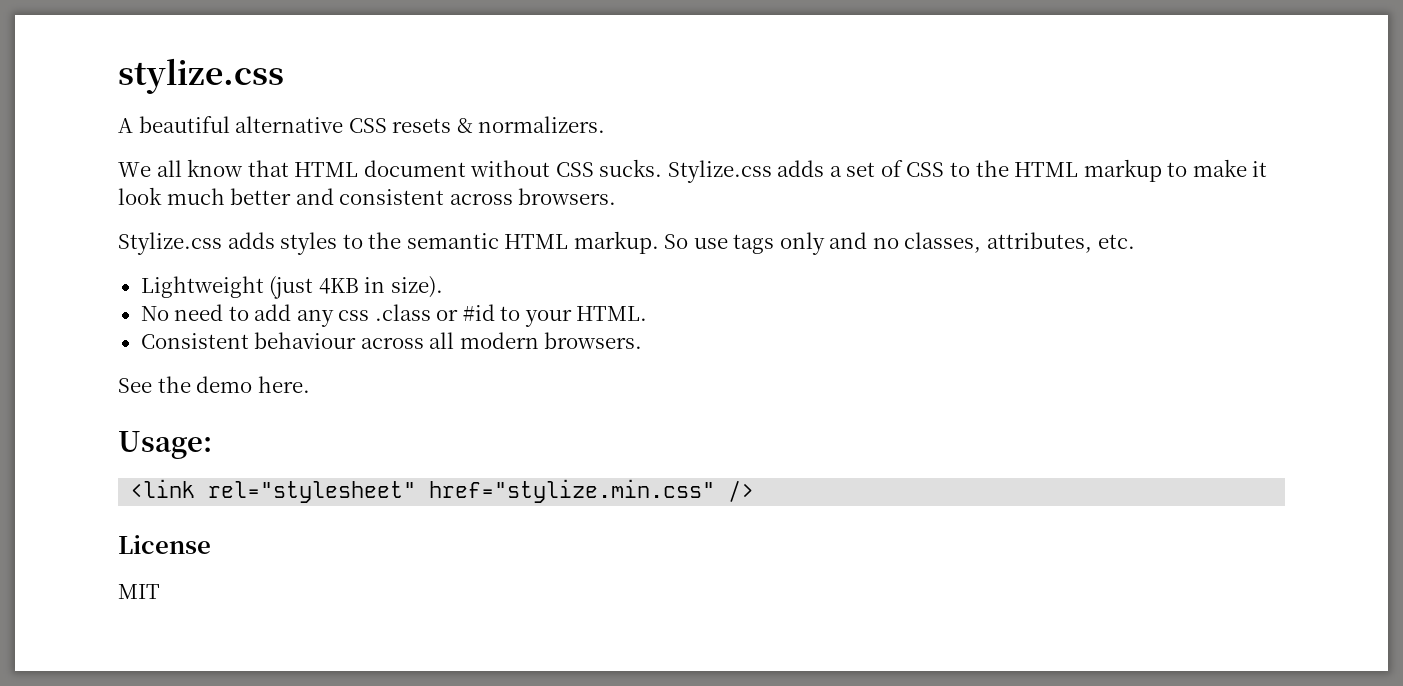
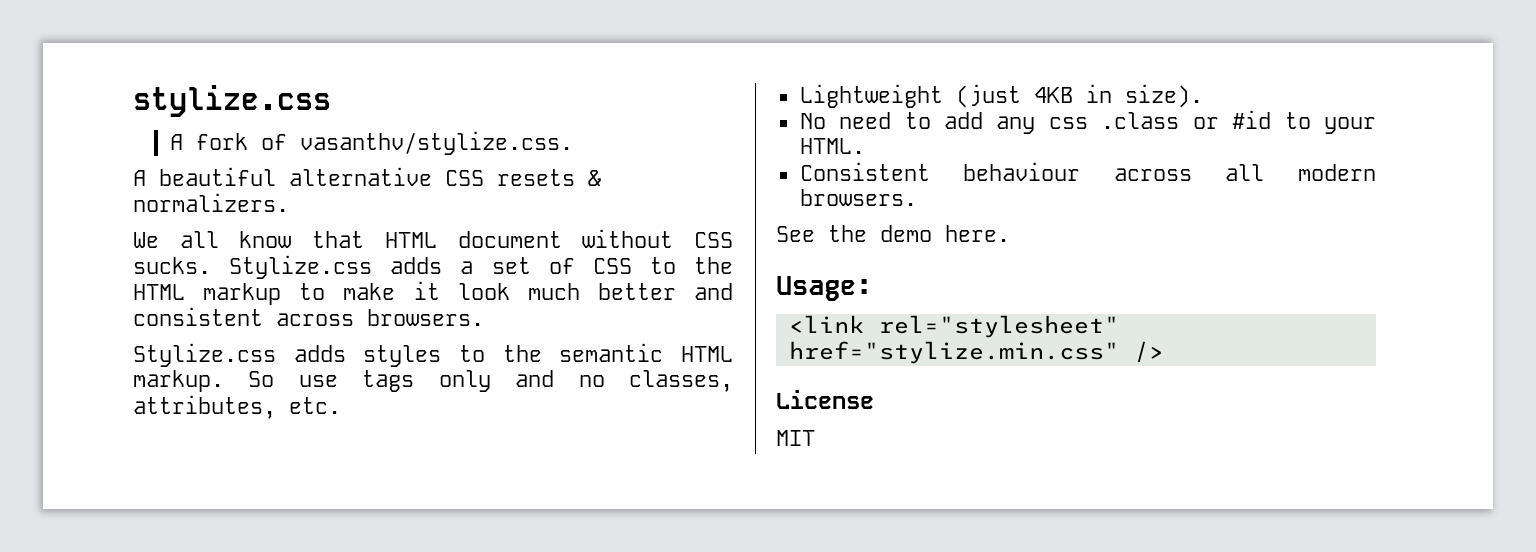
(284, 76) none -> [169,131,573,155] // A fork of vasanthv/stylize.css.

